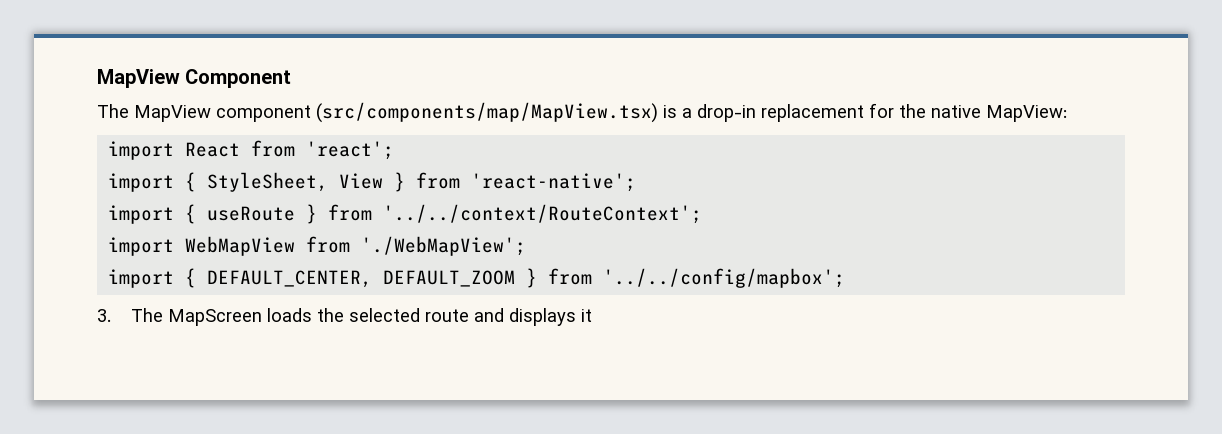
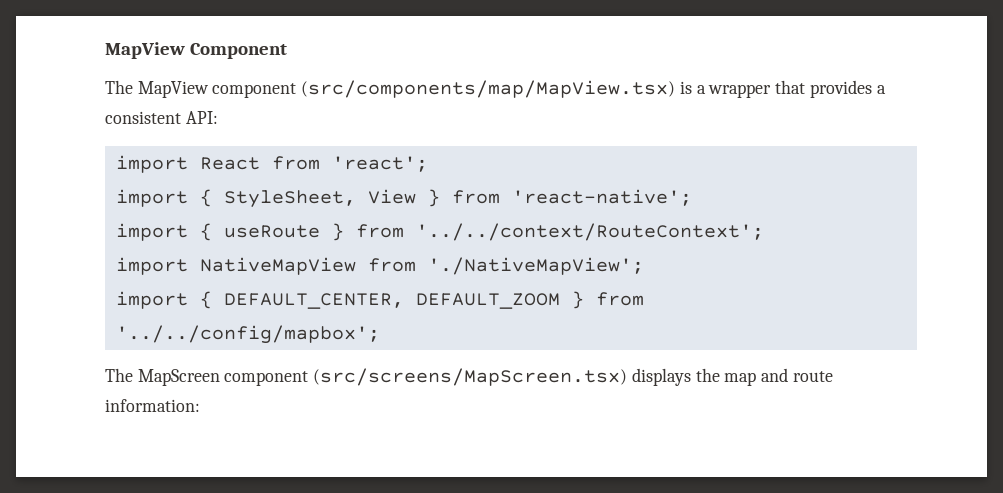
[697,103,1067,122] drop-in replacement for the native MapView: -> [708,80,886,98] [105,111,218,124] wrapper that provides a consistent API:
[185,236,527,256] WebMapView from './WebMapView'; -> [199,257,644,275] NativeMapView from './NativeMapView';
[97,309,111,322] 3. -> (380, 334) none
[267,308,593,326] loads the selected route and displays it -> [224,368,833,386] [105,399,200,412] component (src/screens/MapScreen.tsx) displays the map and route information:

